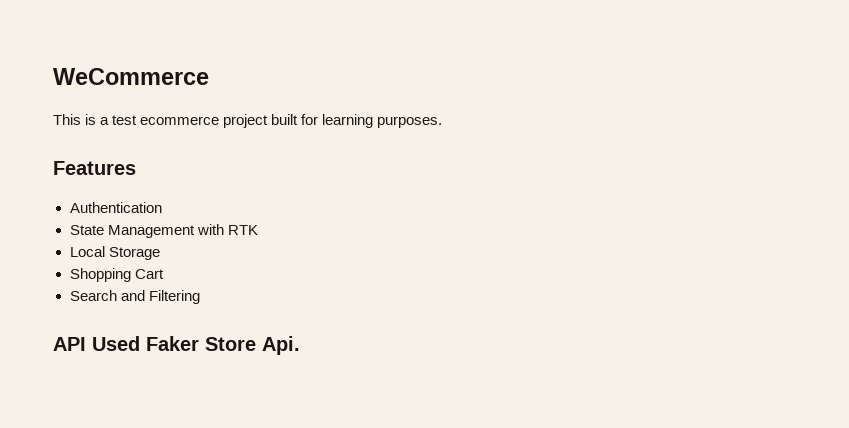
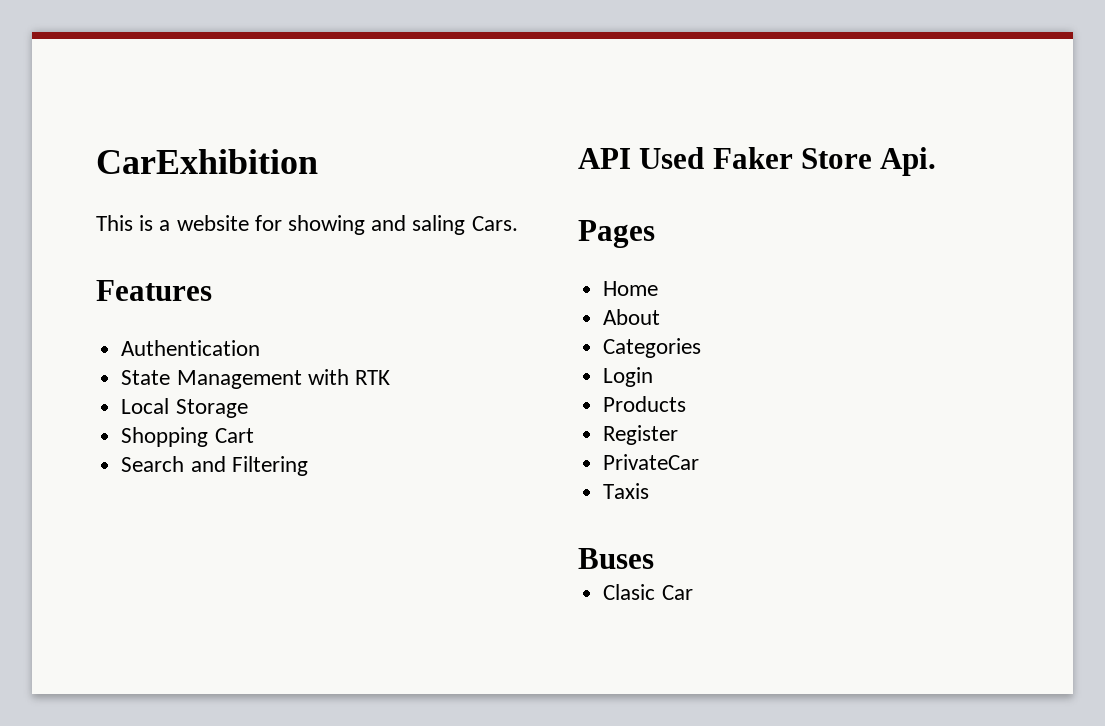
[53,68,209,85] WeCommerce -> [96,149,318,174] CarExhibition
[112,114,443,128] test ecommerce project built for learning purposes. -> [176,215,518,235] website for showing and saling Cars.
(300, 345) none -> [578,220,655,248] [603,281,659,296] [603,309,661,325] [603,338,702,358] [603,367,654,387] [603,396,687,412] [603,425,679,445] [603,454,700,470] [603,483,650,499] [578,548,654,569] [603,584,693,600] // Pages // Home // About // Categories // Login // Products // Register // PrivateCar // Taxis // Buses // Clasic Car

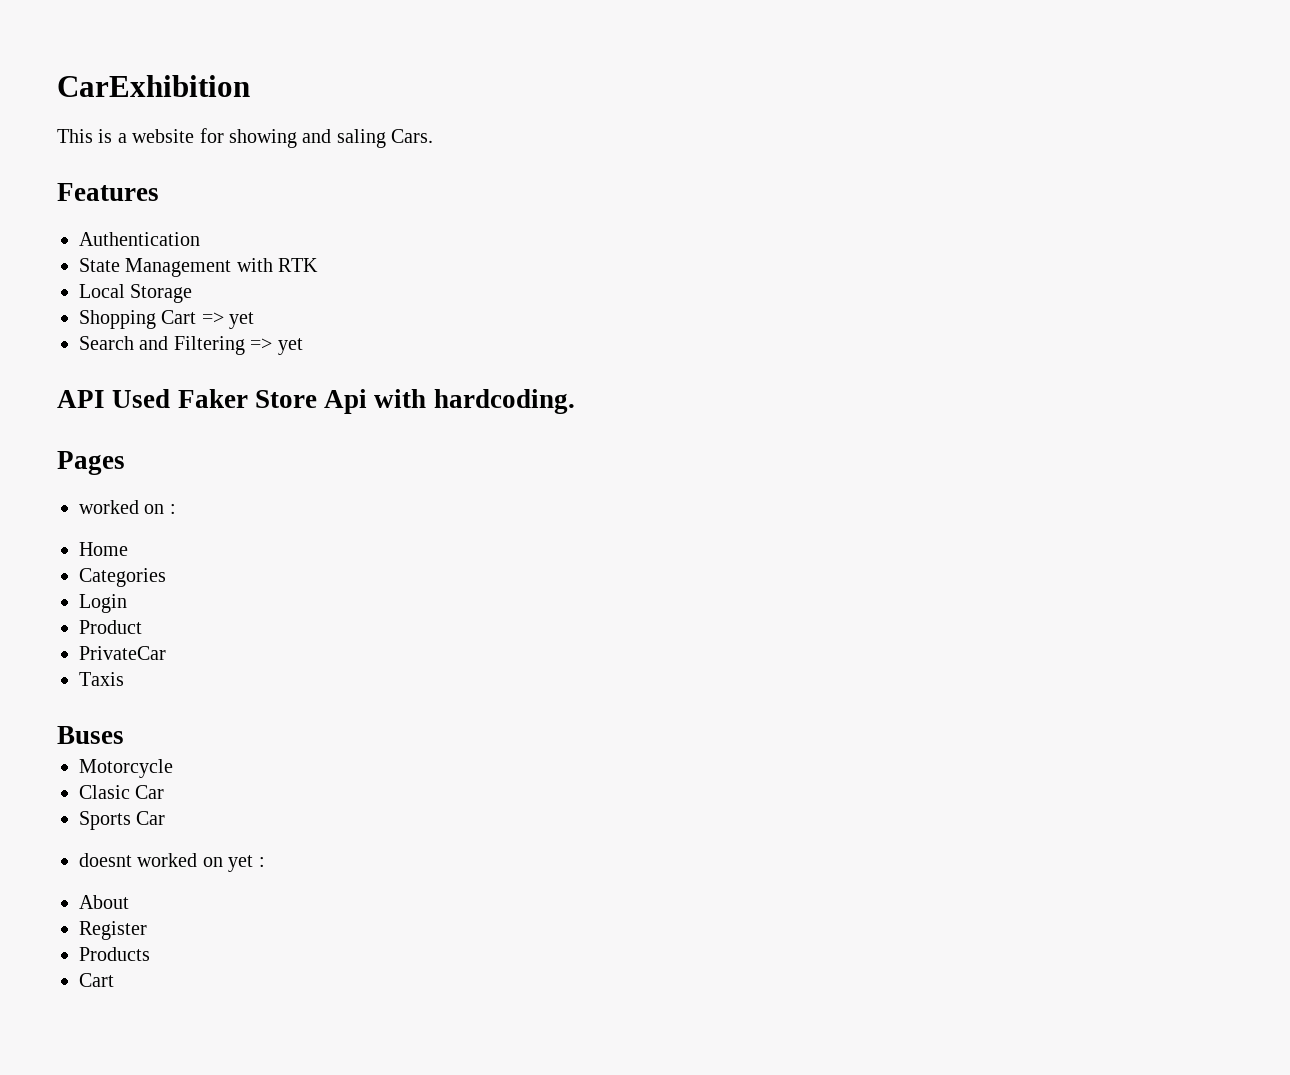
(254, 435) none -> [201,312,255,329] => yet
(308, 466) none -> [250,338,303,355] => yet
[880,147,937,176] [578,220,655,248] Api. // Pages -> [324,389,575,414] [57,451,125,475] [79,500,176,514] Api with hardcoding. // Pages // worked on :
[603,309,661,325] // About -> (128, 549) none
[603,396,687,412] [603,425,679,445] Products // Register -> [79,620,142,634] Product
(654, 558) none -> [79,759,173,778] // Motorcycle
(693, 592) none -> [79,811,166,830] [79,853,265,872] [79,895,129,909] [79,921,147,940] [79,947,150,961] [79,973,114,987] // Sports Car // doesnt worked on yet : // About // Register // Products // Cart

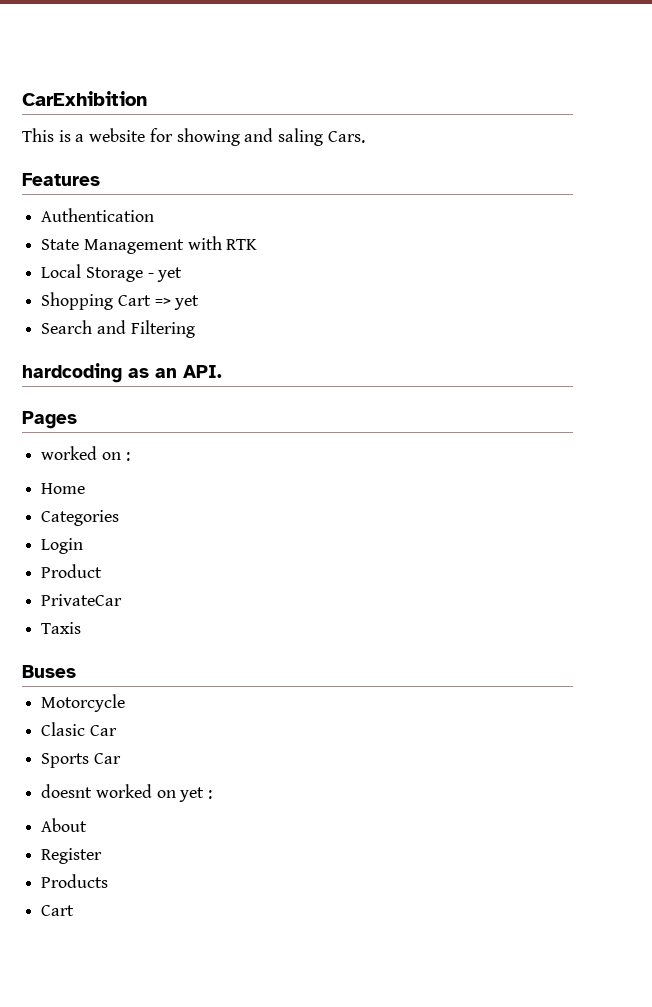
(193, 293) none -> [147,267,183,282] - yet
[250,338,303,355] [57,389,575,414] => yet // API Used Faker Store Api with hardcoding. -> [22,363,222,383] // hardcoding as an API.

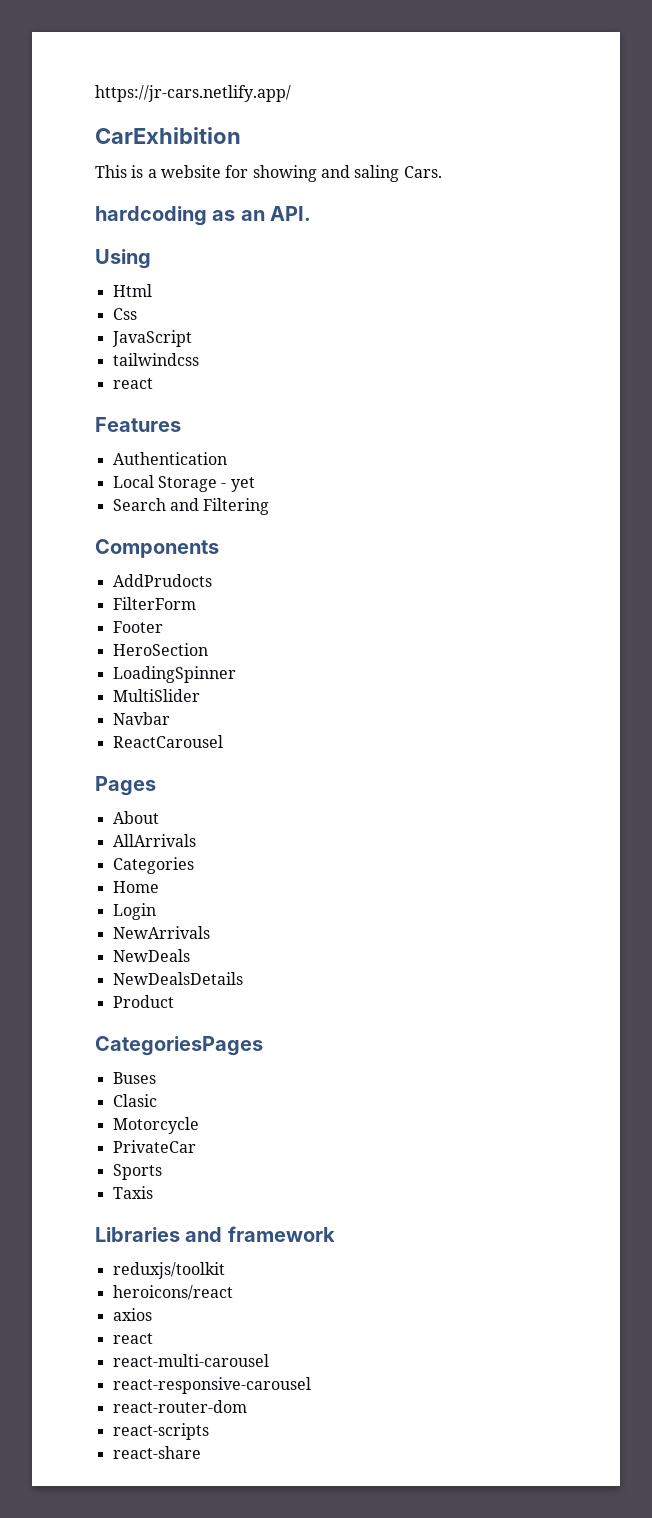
(22, 98) none -> [95,85,291,102] https://jr-cars.netlify.app/ //
[22,173,100,186] [41,208,155,222] [41,236,258,254] Features // Authentication // State Management with RTK -> [95,206,312,226] [95,249,151,269] [112,284,152,297] [112,308,137,320] [111,330,192,347] [112,353,199,366] [112,378,153,389] [95,417,181,432] [112,452,227,465] hardcoding as an API. // Using // Html // Css // JavaScript // tailwindcss // react // Features // Authentication
[41,292,200,310] // Shopping Cart => yet -> (255, 484) none
[22,363,222,383] [22,411,77,429] [41,446,130,461] [41,483,86,494] [41,510,120,526] [41,538,84,554] [41,564,103,578] hardcoding as an API. // Pages // worked on : // Home // Categories // Login // Product -> [95,539,219,558] [112,574,212,587] [112,597,196,610] [112,621,163,633] [112,643,208,656] [112,666,236,683] [112,689,200,702] [112,712,170,725] [112,735,223,748] [95,776,156,796] [112,811,159,824] [112,834,196,847] [112,857,194,874] [112,881,159,893] [112,903,156,920] [112,926,210,939] [112,949,190,962] [112,972,243,985] [112,995,174,1008] [95,1036,263,1056] [112,1072,156,1084] [112,1094,157,1107] [112,1117,199,1134] Components // AddPrudocts // FilterForm // Footer // HeroSection // LoadingSpinner // MultiSlider // Navbar // ReactCarousel // Pages // About // AllArrivals // Categories // Home // Login // NewArrivals // NewDeals // NewDealsDetails // Product // CategoriesPages // Buses // Clasic // Motorcycle
(123, 600) none -> [112,1164,162,1180] // Sports
[22,665,76,678] [41,694,126,712] [41,722,117,736] [41,753,121,768] [41,784,213,802] [41,818,88,832] [41,848,103,864] [41,874,109,888] [41,905,75,916] Buses // Motorcycle // Clasic Car // Sports Car // doesnt worked on yet : // About // Register // Products // Cart -> [95,1226,335,1242] [112,1262,225,1279] [112,1285,233,1300] [112,1308,152,1321] [112,1333,153,1344] [112,1354,269,1367] [112,1377,311,1394] [112,1400,247,1413] [112,1423,209,1440] [112,1446,201,1459] Libraries and framework // reduxjs/toolkit // heroicons/react // axios // react // react-multi-carousel // react-responsive-carousel // react-router-dom // react-scripts // react-share

